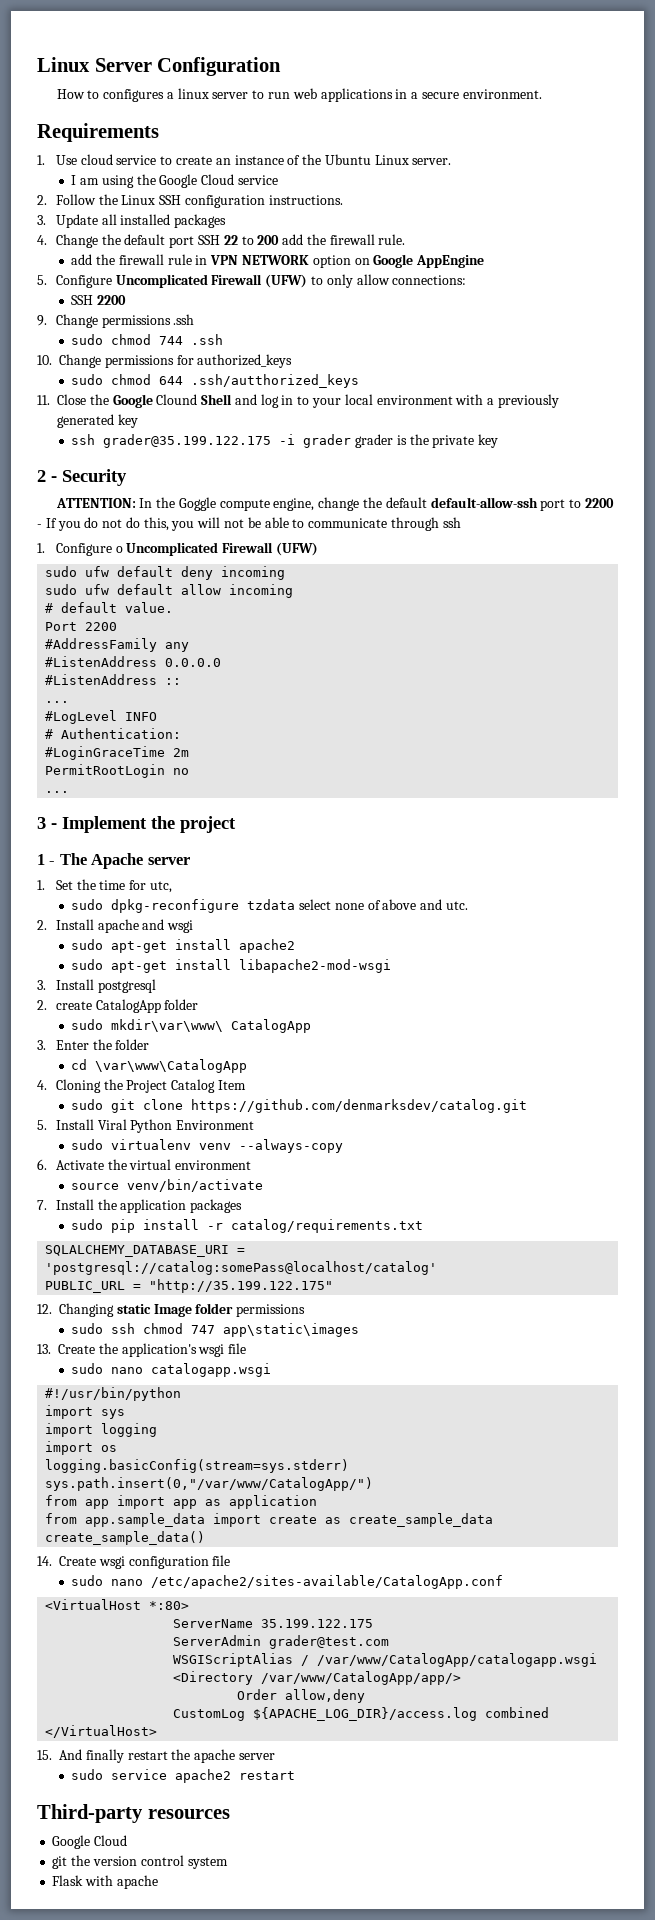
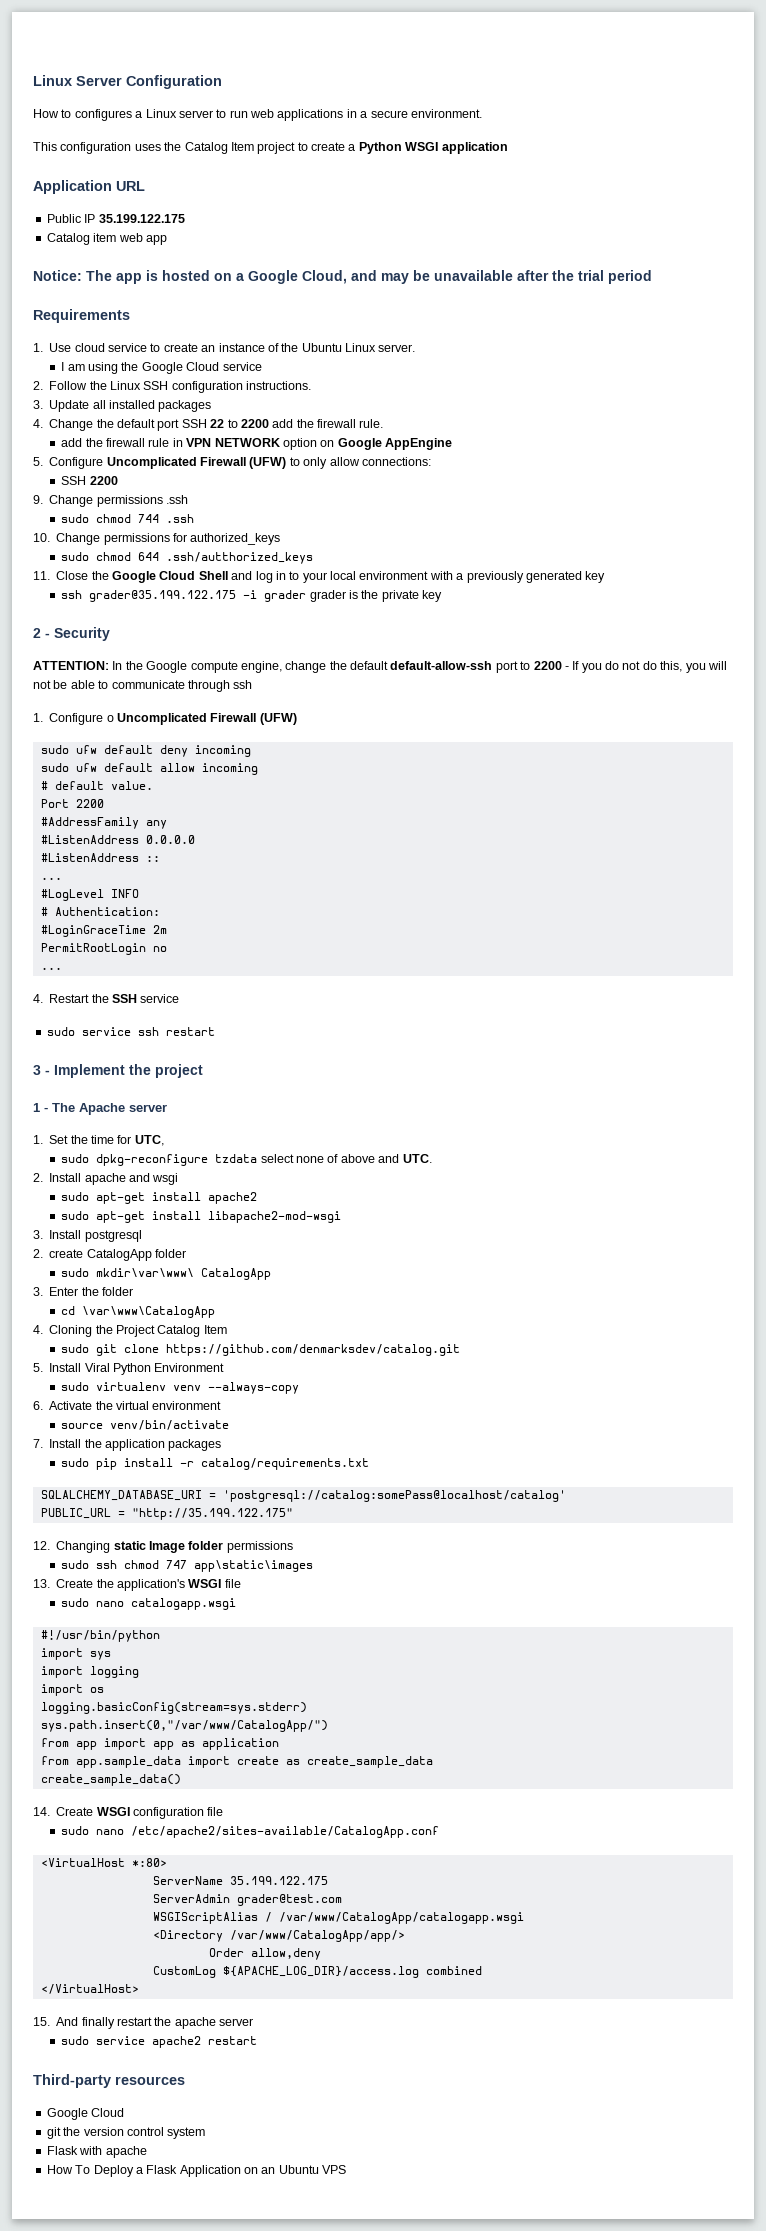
[177,88,209,99] linux -> [145,109,177,118] Linux
(542, 94) none -> [33,142,508,154] [33,180,145,194] [46,214,185,223] [46,233,167,245] [33,270,652,284] // This configuration uses the Catalog Item project to create a Python WSGI application // Application URL // Public IP 35.199.122.175 // Catalog item web app // Notice: The app is hosted on a Google Cloud, and may be unavailable after the trial period
[257,235,280,245] 200 -> [240,419,269,428] 2200
[156,394,198,405] Clound -> [159,571,196,580] Cloud
[178,497,216,511] Goggle -> [146,661,188,673] Google
(70, 792) none -> [33,994,180,1003] [46,1027,215,1036] // 4. Restart the SSH service // sudo service ssh restart
[149,881,172,893] utc, -> [134,1135,164,1146] UTC,
[445,901,468,910] utc. -> [402,1154,432,1163] UTC.
[198,1344,225,1357] wsgi -> [188,1579,222,1588] WSGI
[98,1556,125,1569] wsgi -> [96,1807,130,1816] WSGI
(158, 1882) none -> [46,2165,347,2177] // How To Deploy a Flask Application on an Ubuntu VPS

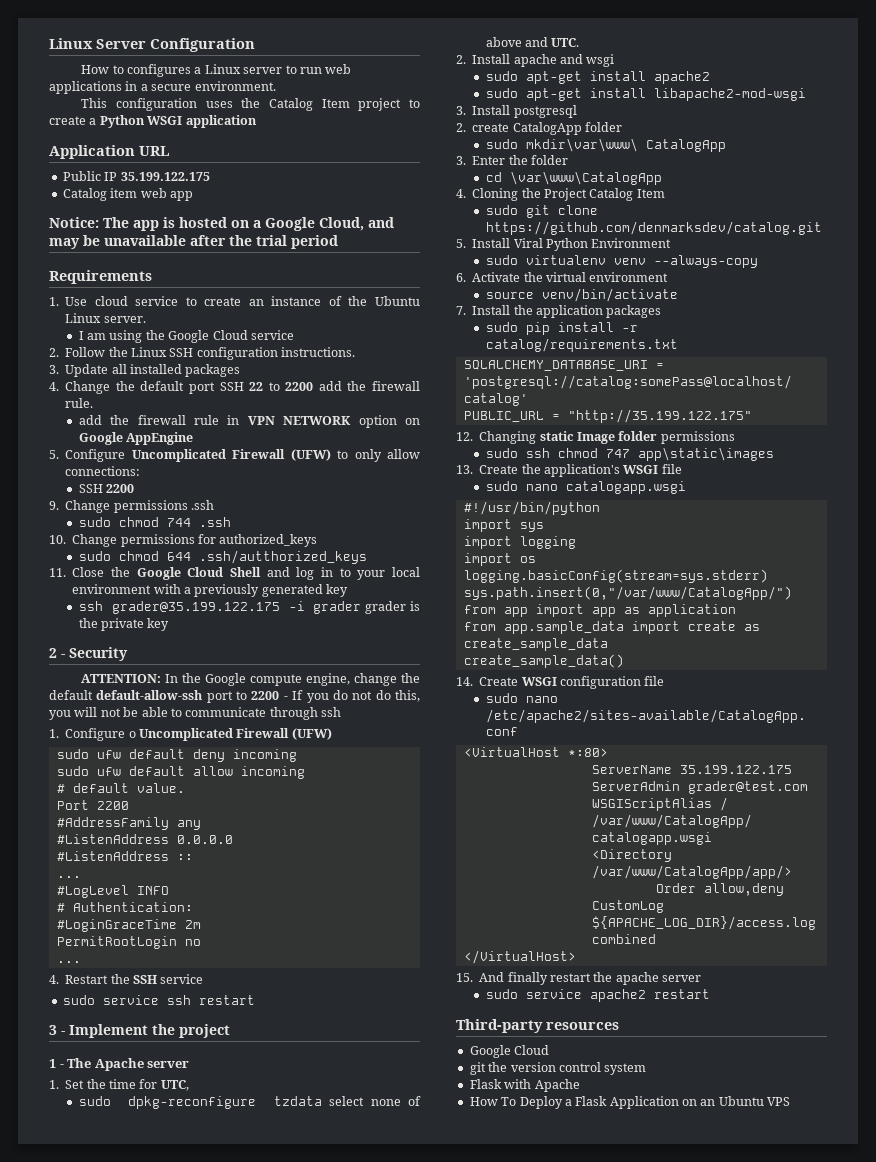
[105,2146,147,2158] apache -> [534,1079,580,1092] Apache

